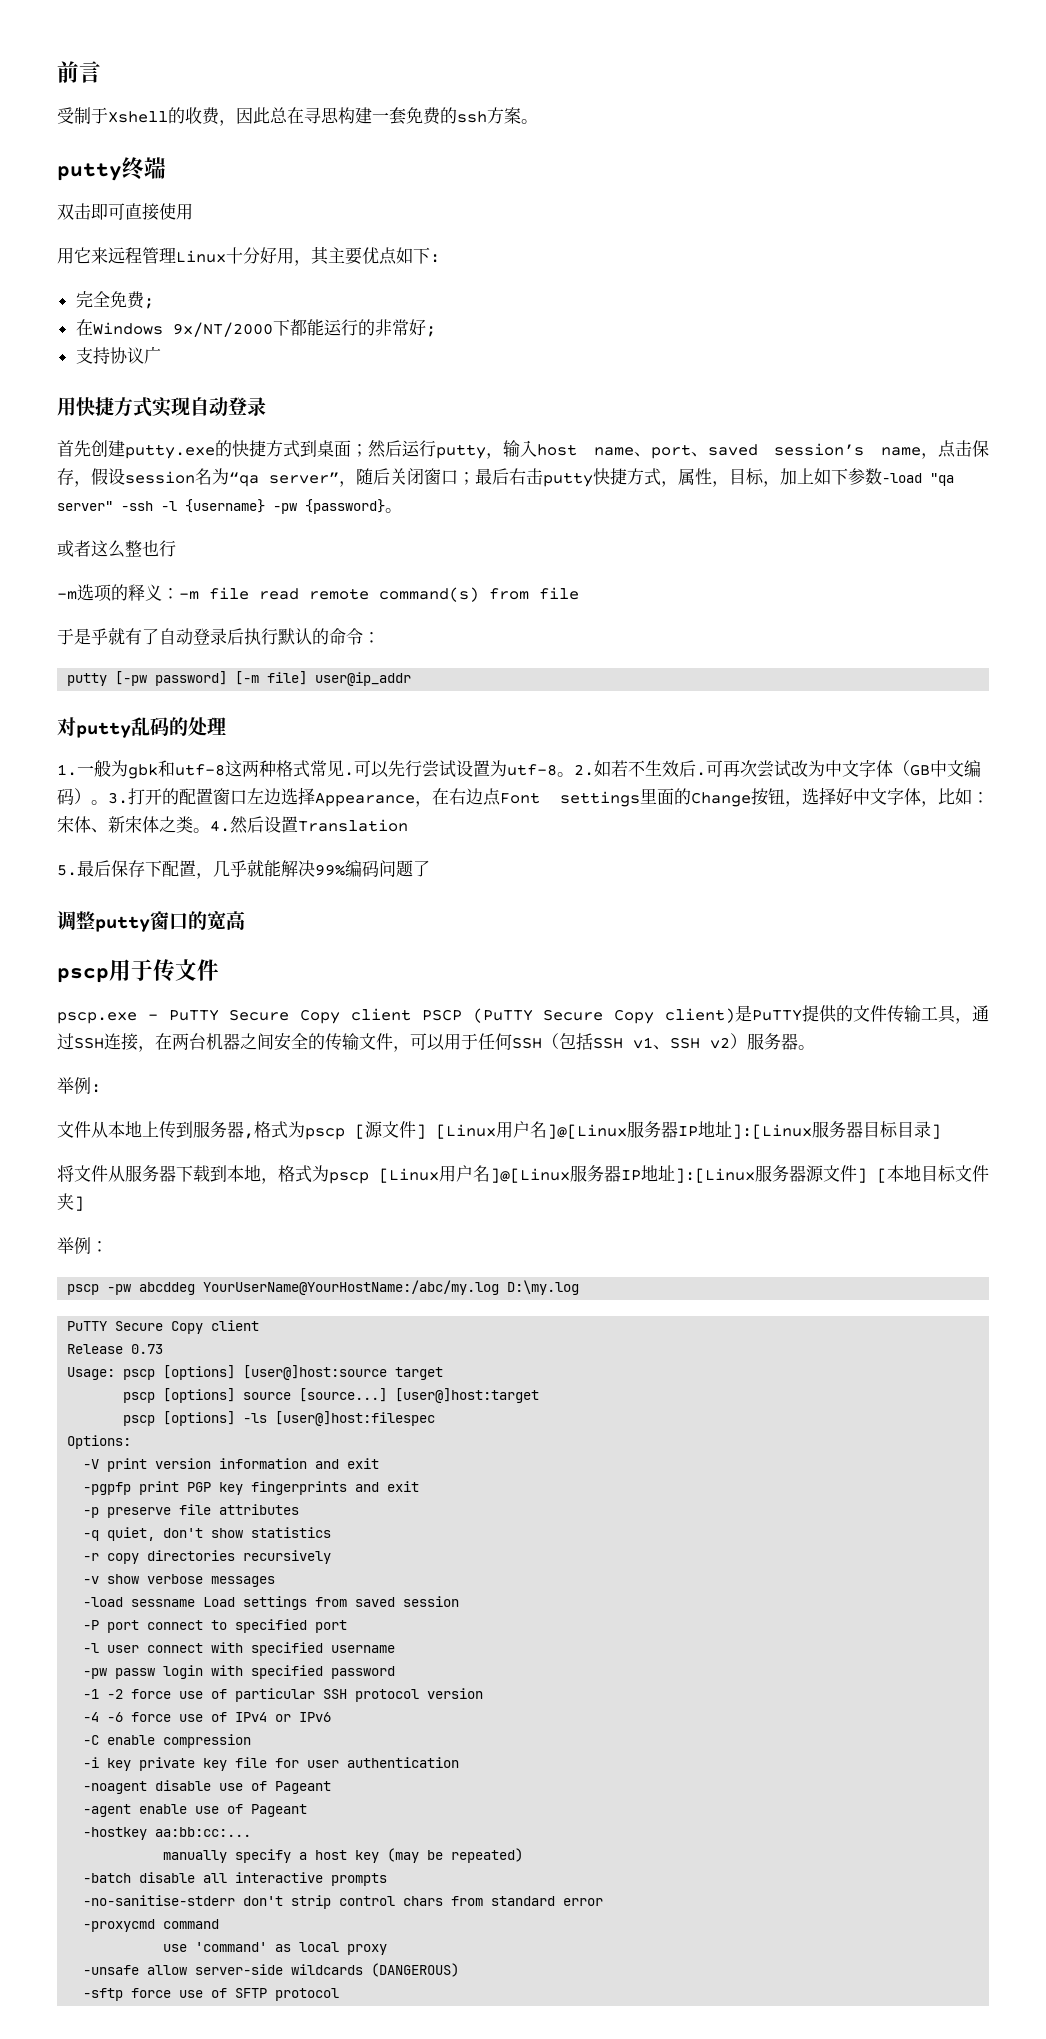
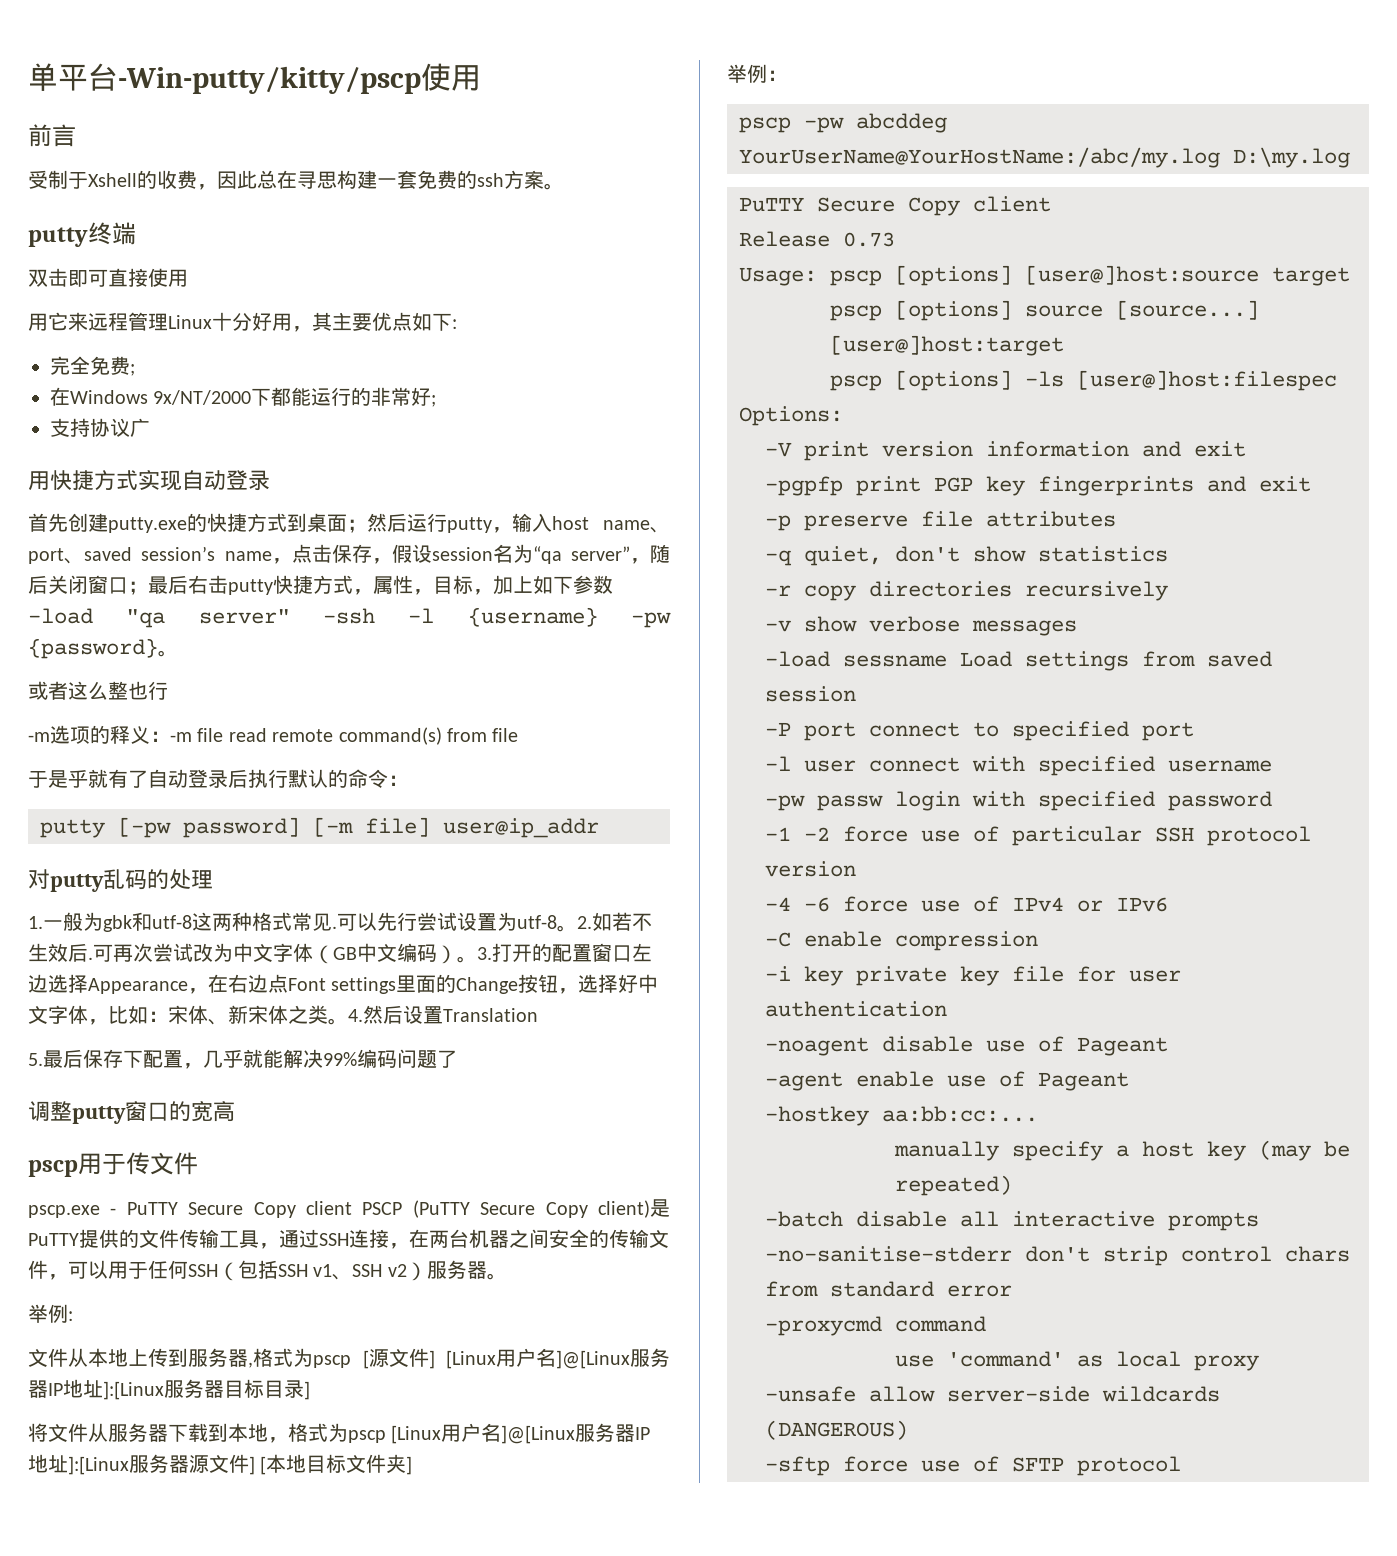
(57, 72) none -> [28,63,481,94] 单平台-Win-putty/kitty/pscp使用 //

